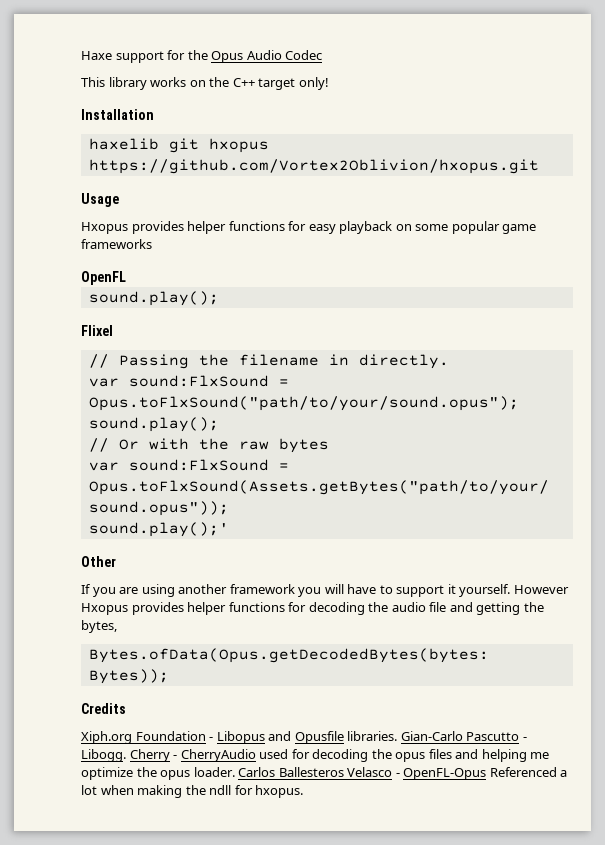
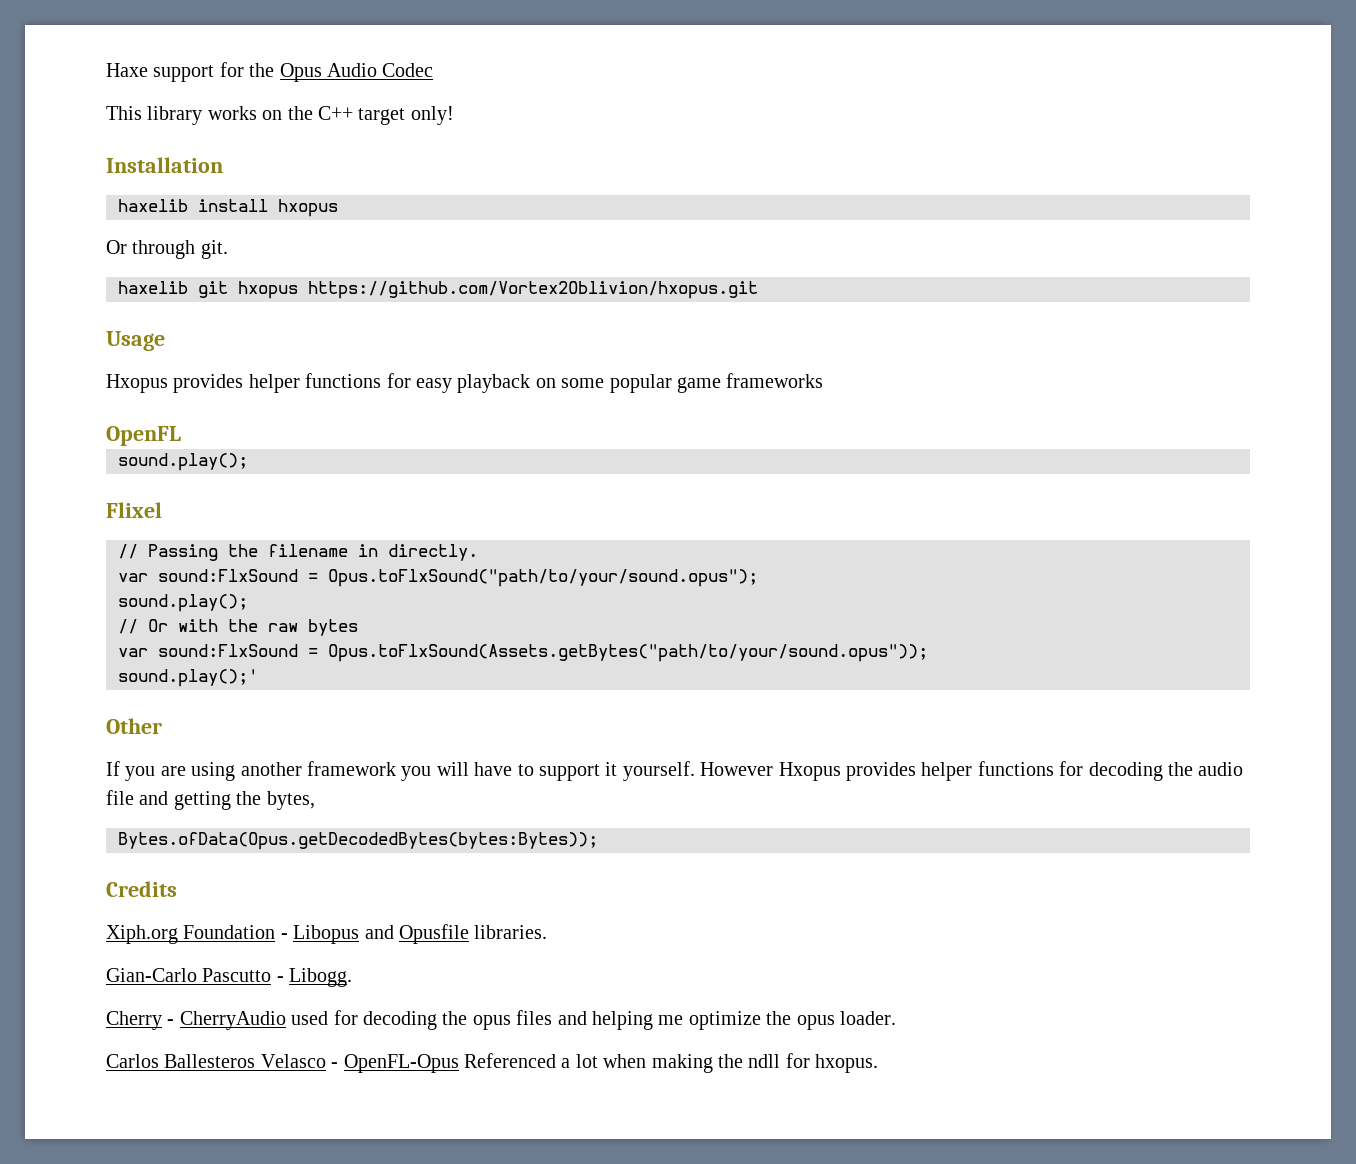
(154, 114) none -> [118,199,338,217] [106,240,228,259] // haxelib install hxopus // Or through git.
(398, 736) none -> (548, 932) //
(126, 755) none -> (353, 977) //
(235, 772) none -> (896, 1018) //

